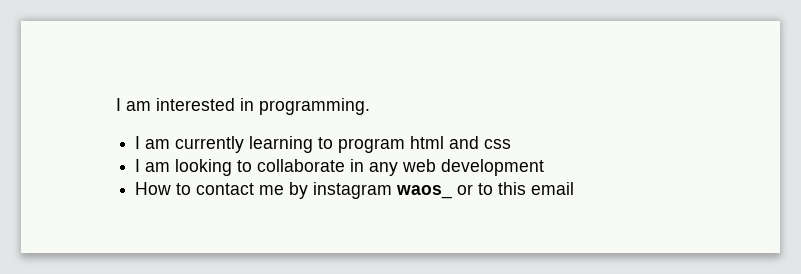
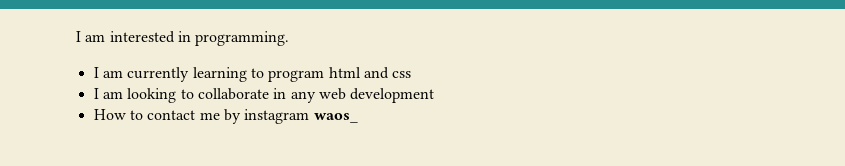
[457,182,575,195] or to this email -> (358, 118) none

